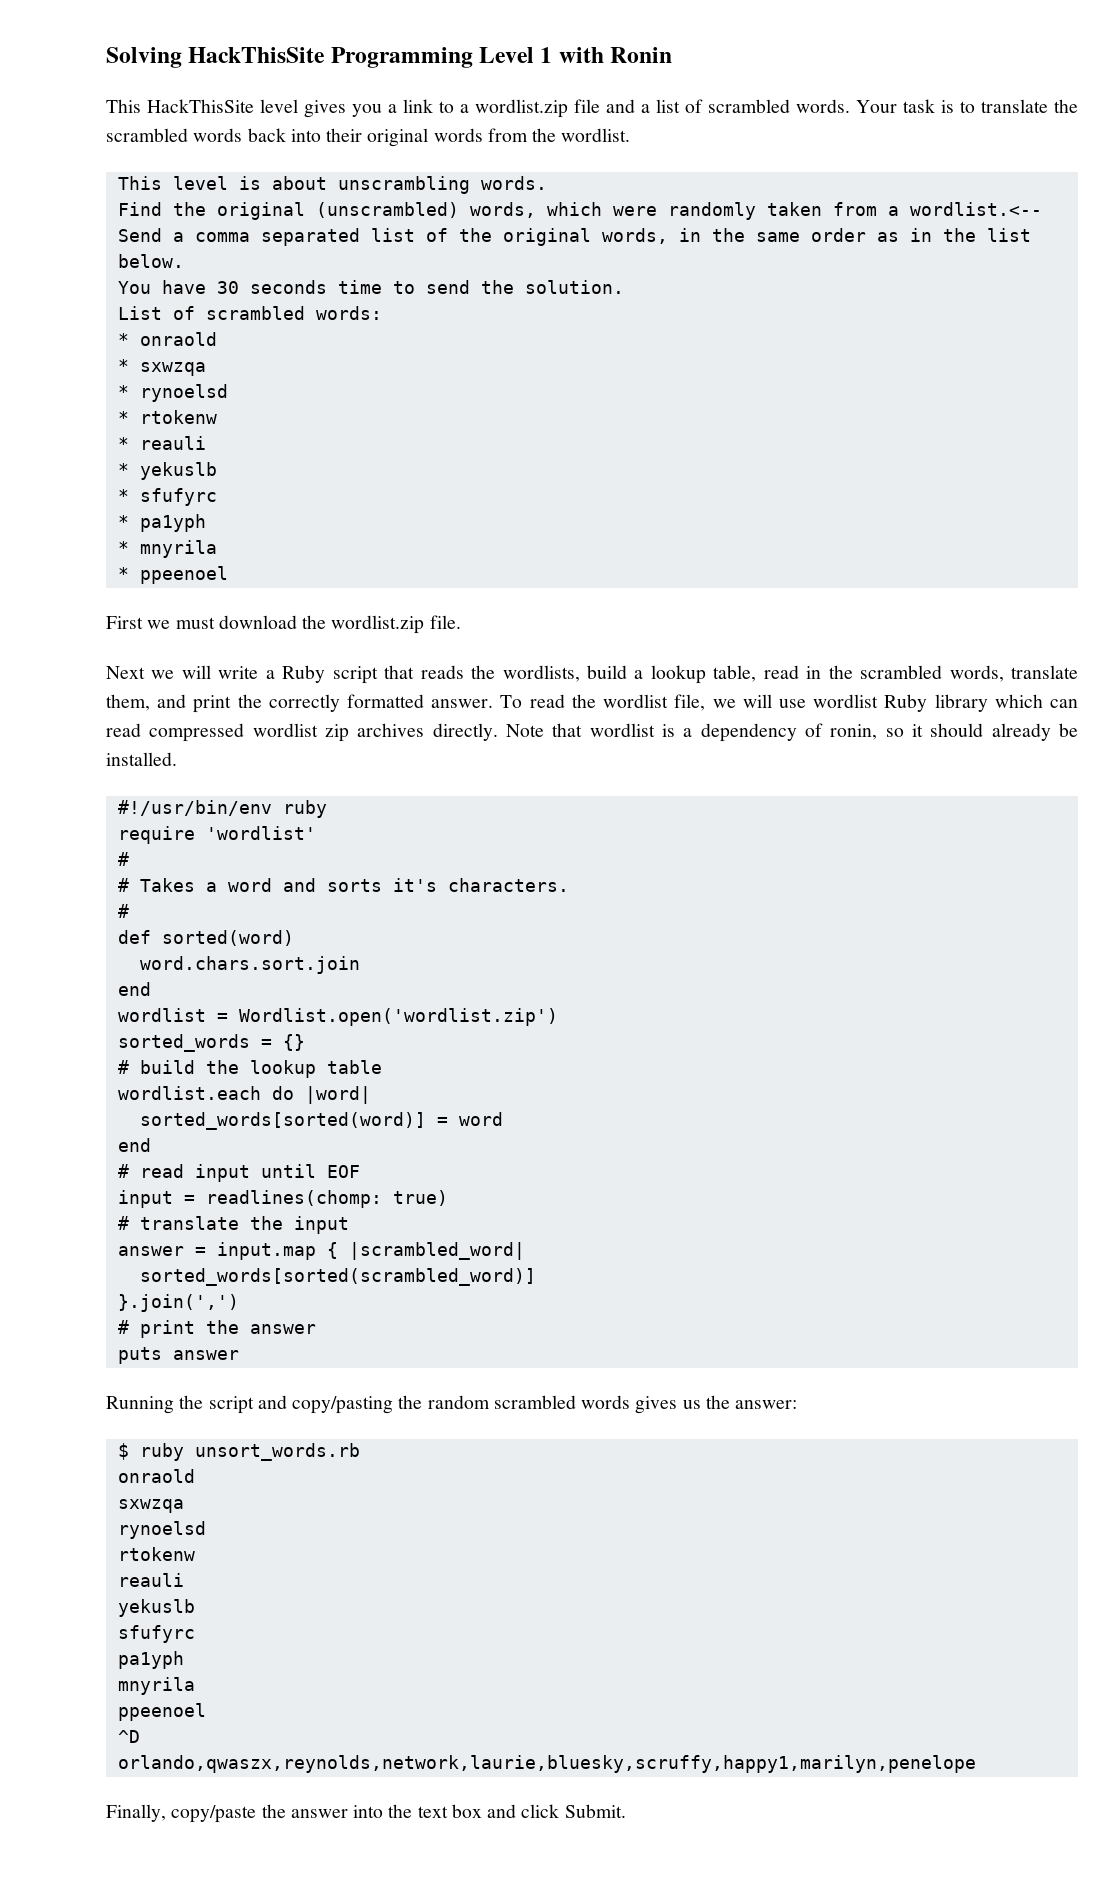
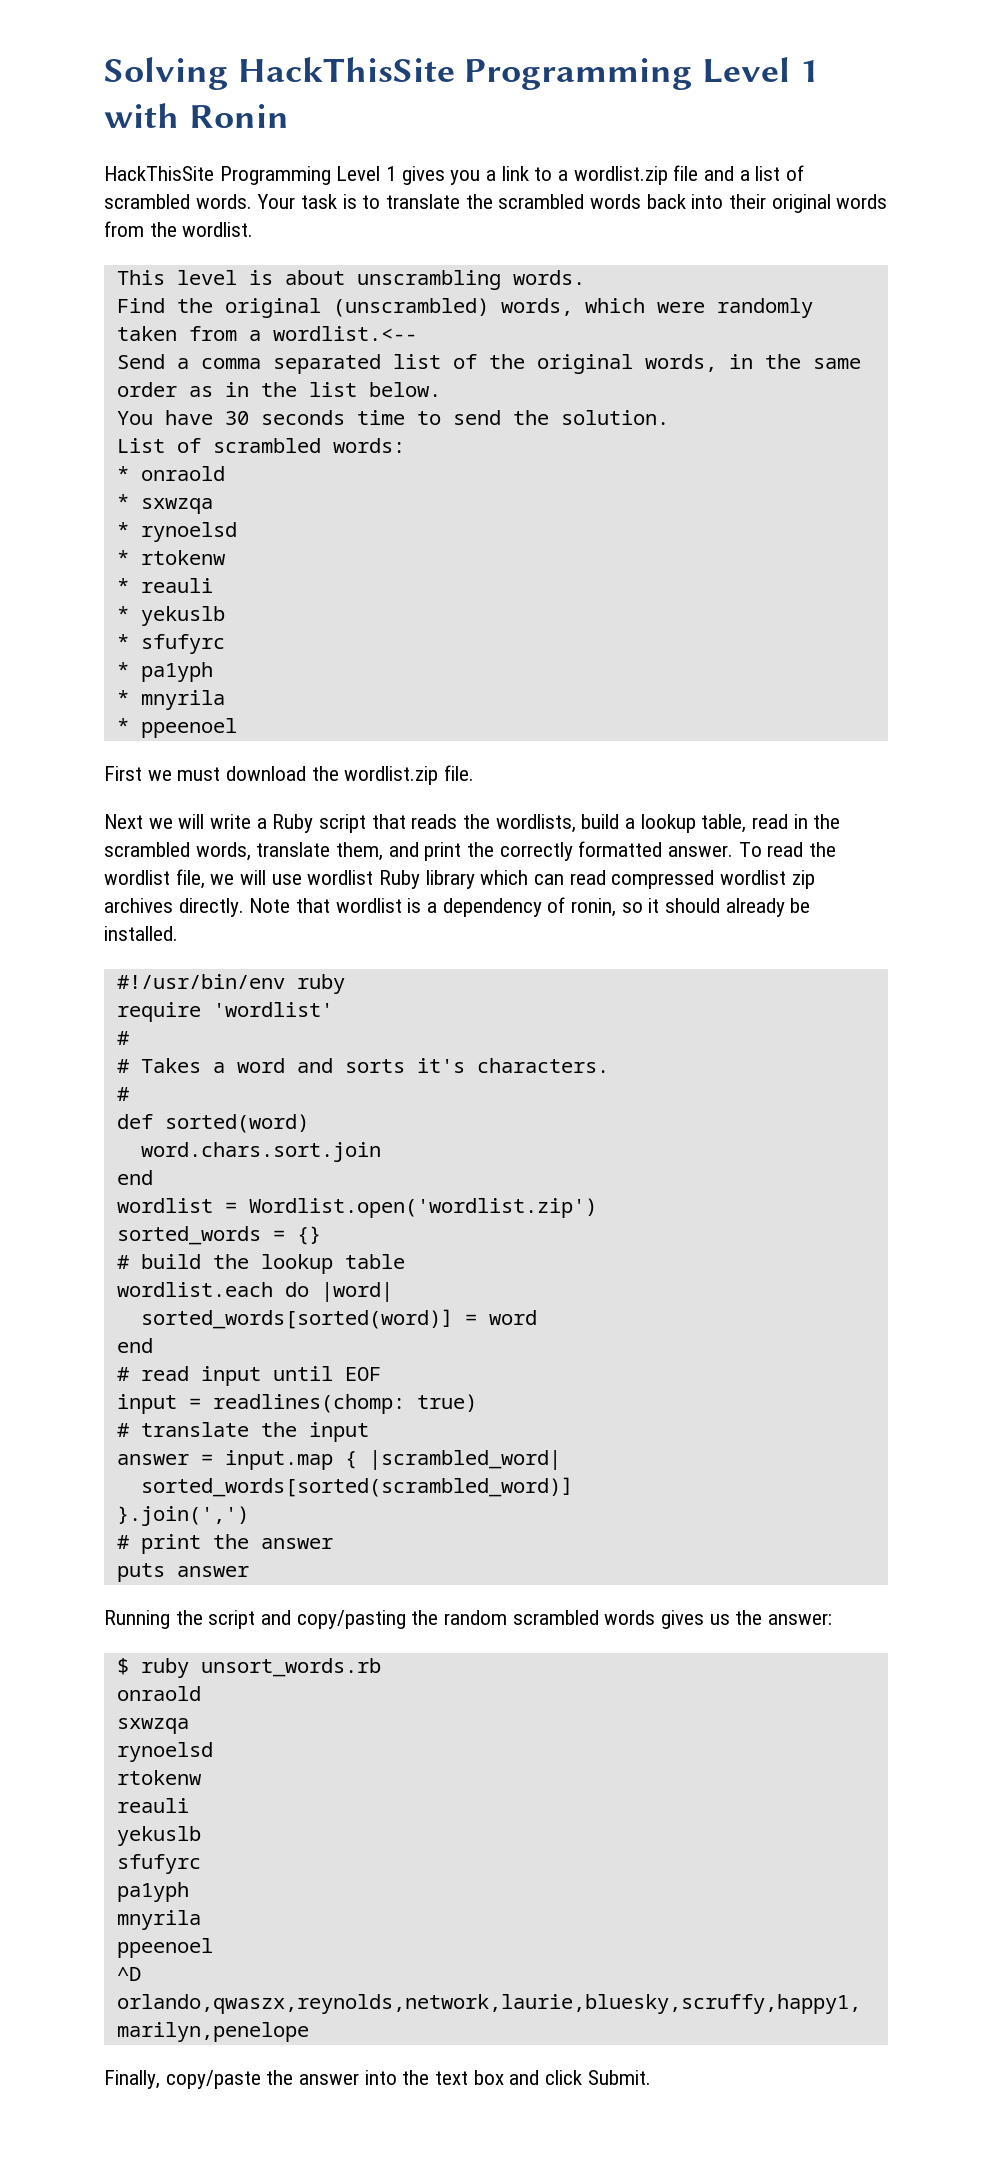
[106,99,298,113] This HackThisSite level -> [104,166,397,185] HackThisSite Programming Level 1

